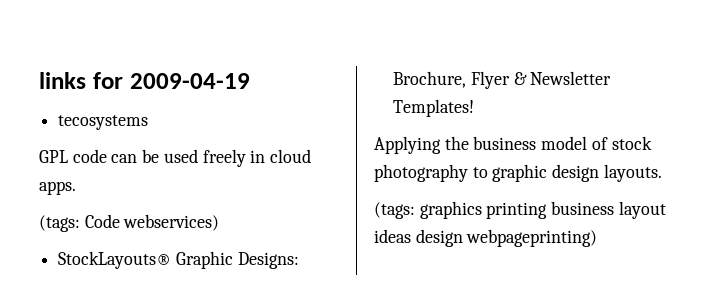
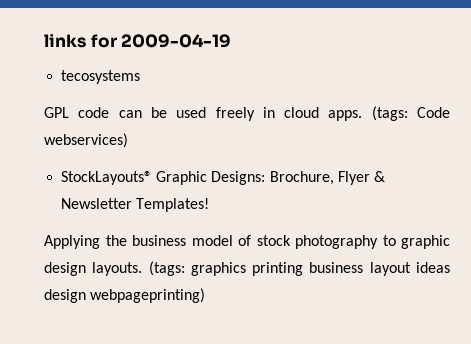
(76, 188) // -> (363, 115) none
(662, 173) // -> (143, 269) none

